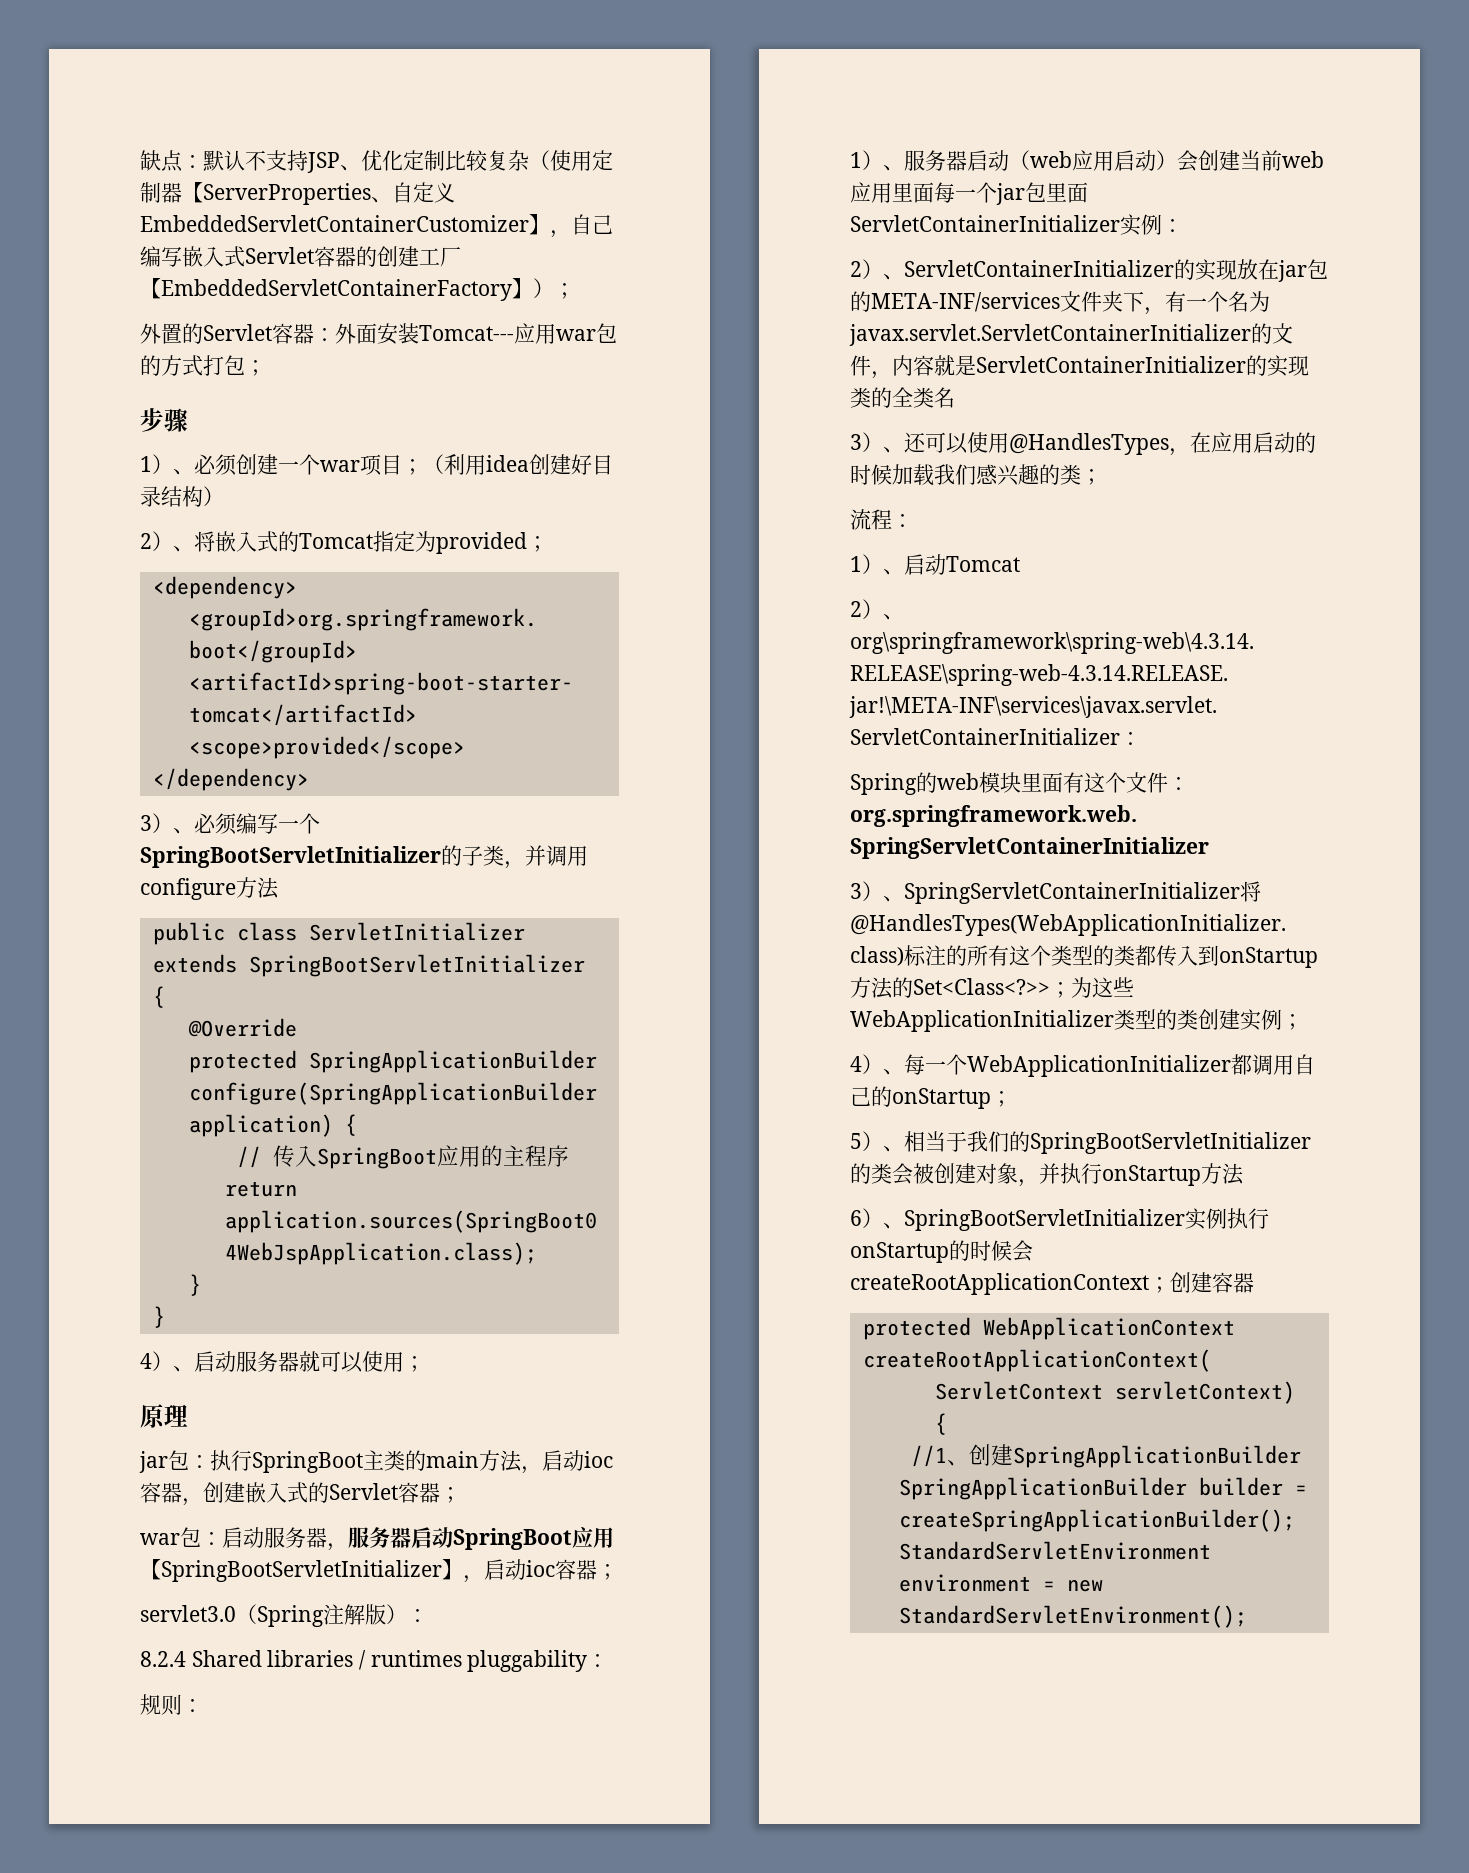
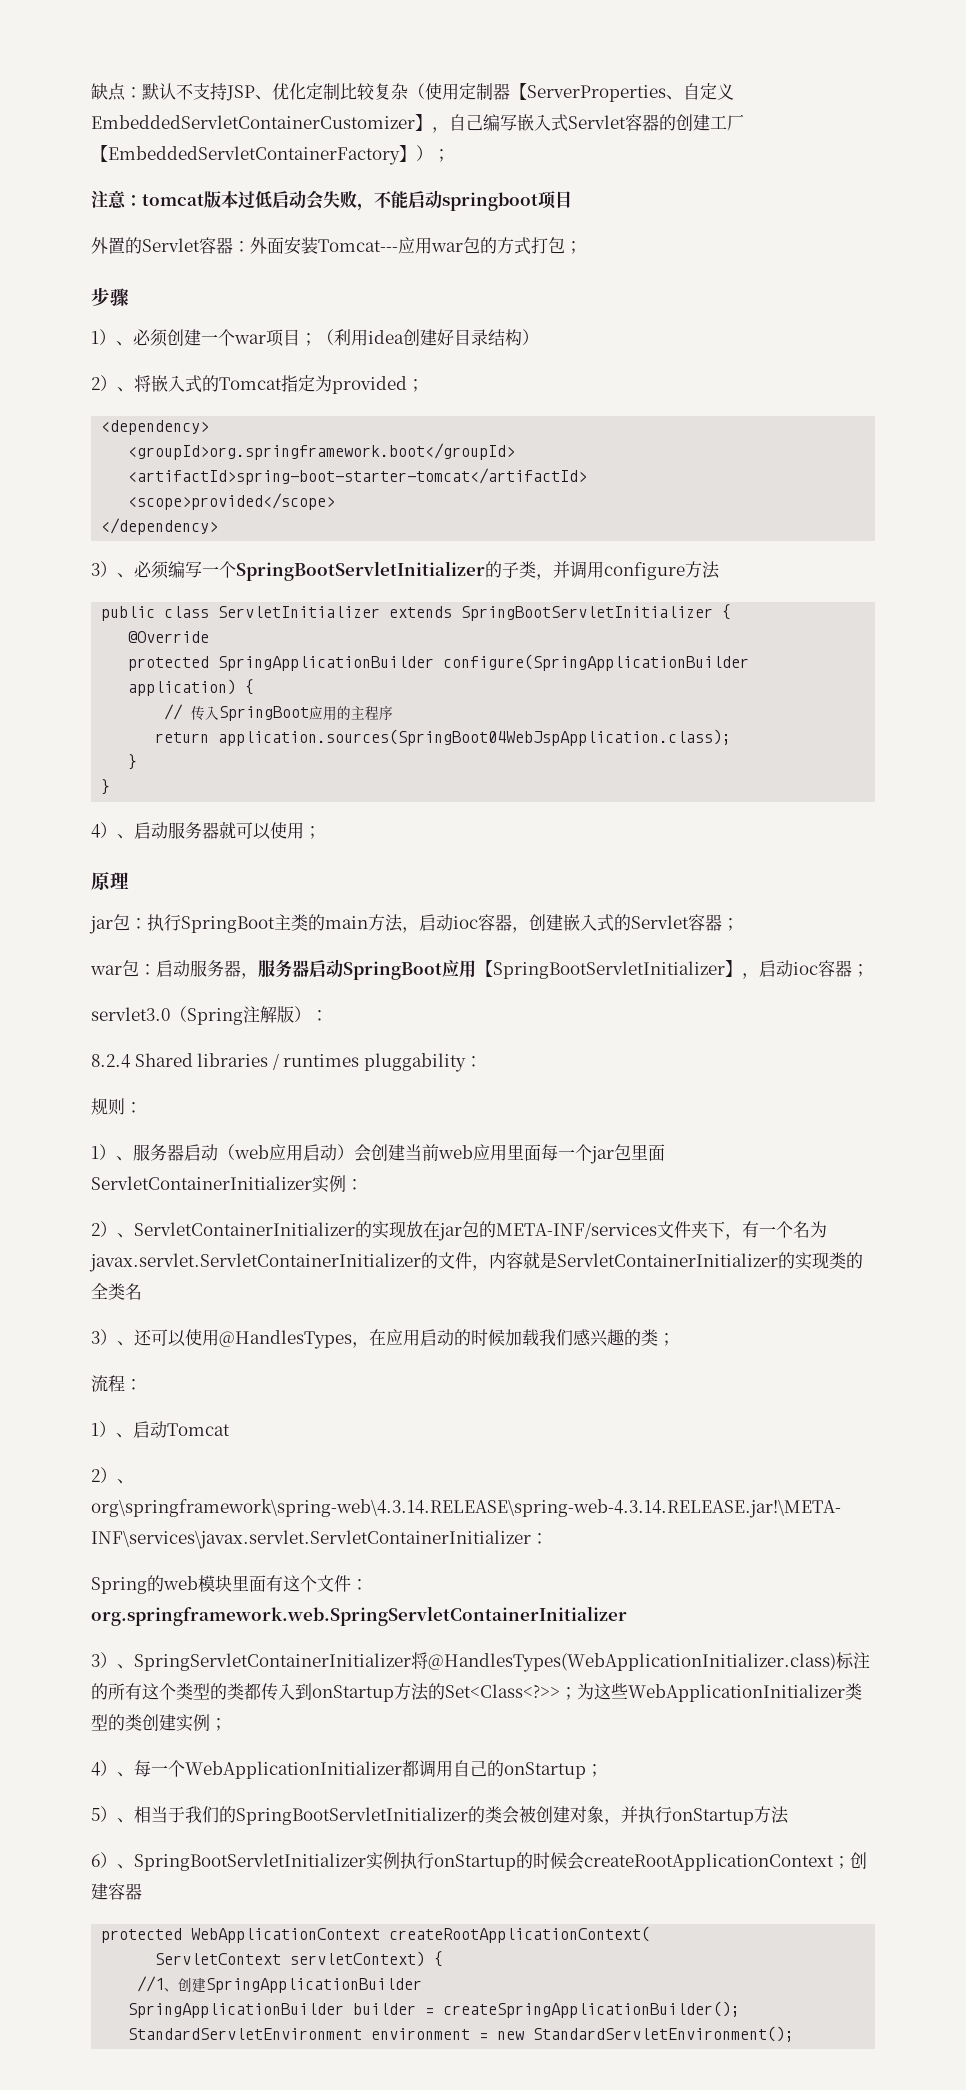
(575, 291) none -> [91,190,572,211] // 注意：tomcat版本过低启动会失败，不能启动springboot项目

